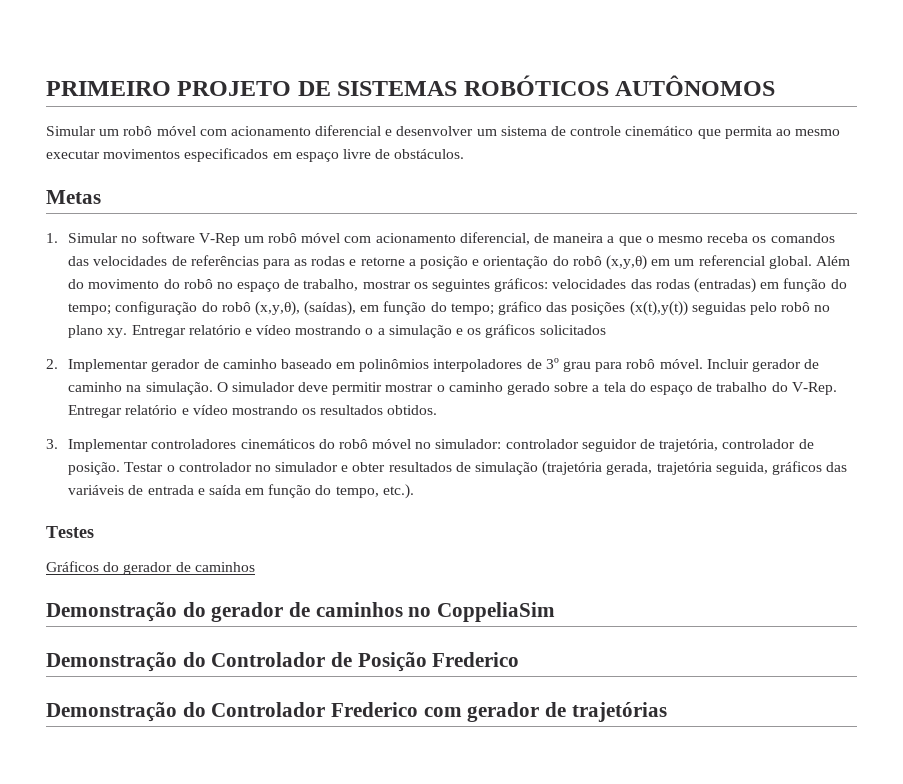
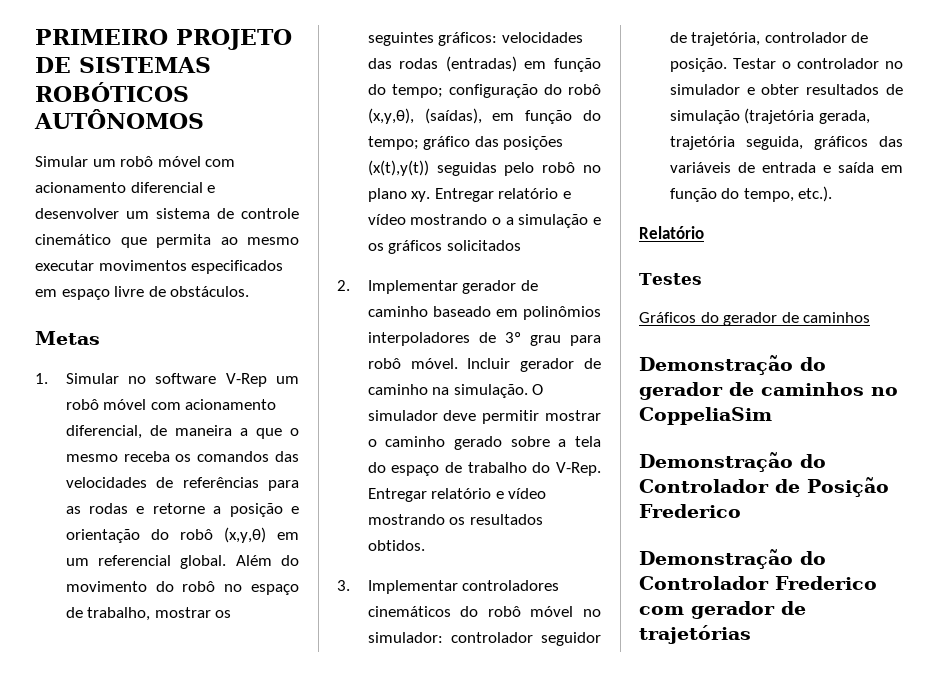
(414, 491) none -> [639,226,704,239] // Relatório

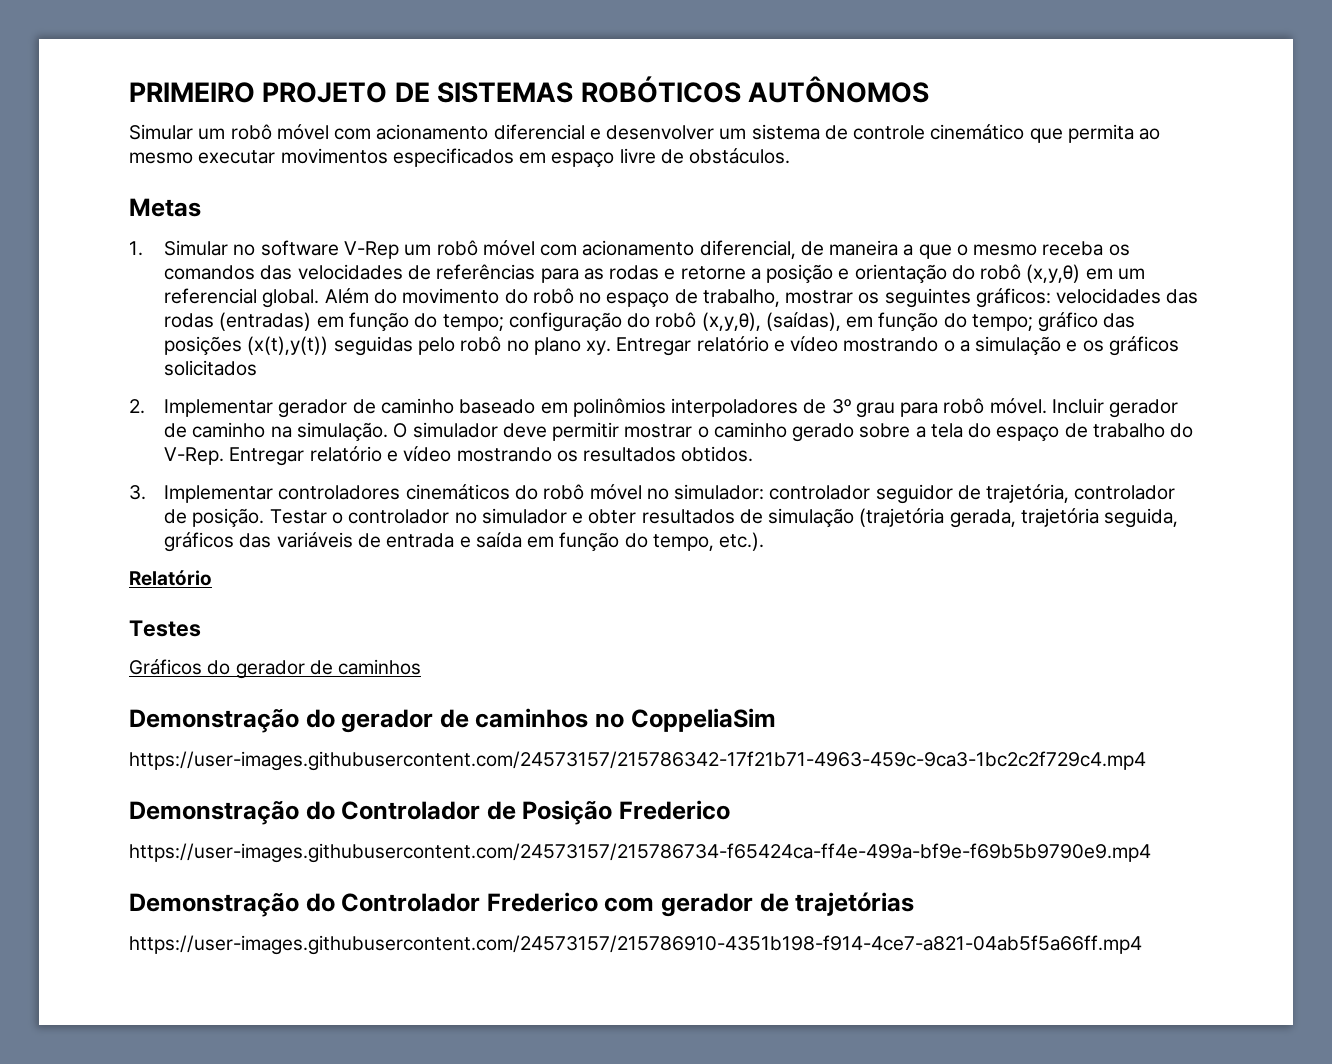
(772, 416) none -> [129,751,1146,771] // https://user-images.githubusercontent.com/24573157/215786342-17f21b71-4963-459c-9ca3-1bc2c2f729c4.mp4
(741, 511) none -> [129,843,1151,863] // https://user-images.githubusercontent.com/24573157/215786734-f65424ca-ff4e-499a-bf9e-f69b5b9790e9.mp4
(751, 634) none -> [129,935,1142,955] // https://user-images.githubusercontent.com/24573157/215786910-4351b198-f914-4ce7-a821-04ab5f5a66ff.mp4

